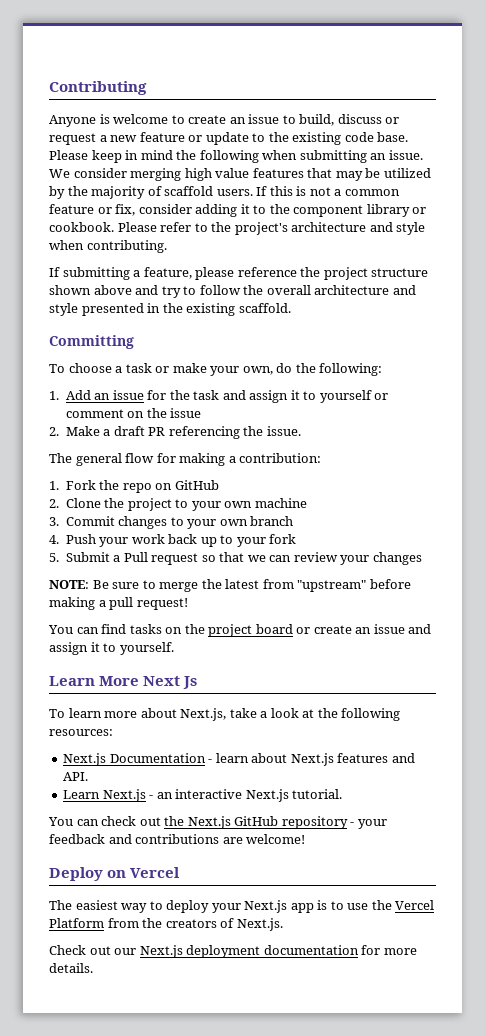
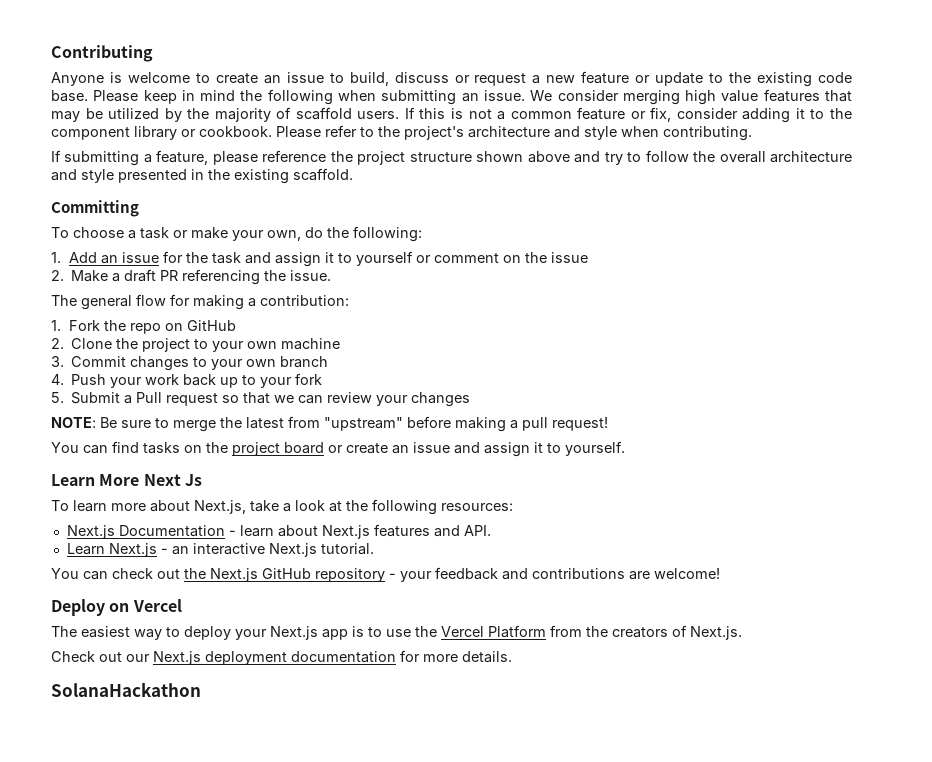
(93, 968) none -> [51,682,201,697] // SolanaHackathon

